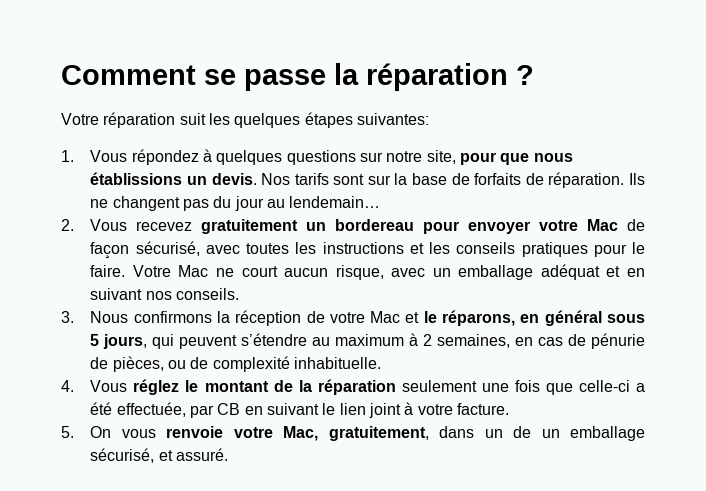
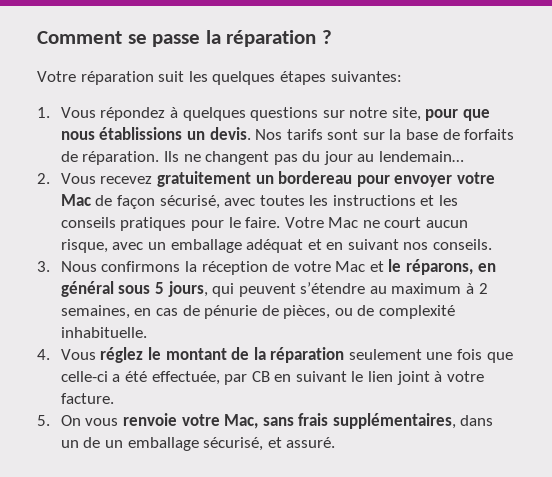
[328,426,429,441] gratuitement, -> [262,413,456,429] sans frais supplémentaires,

